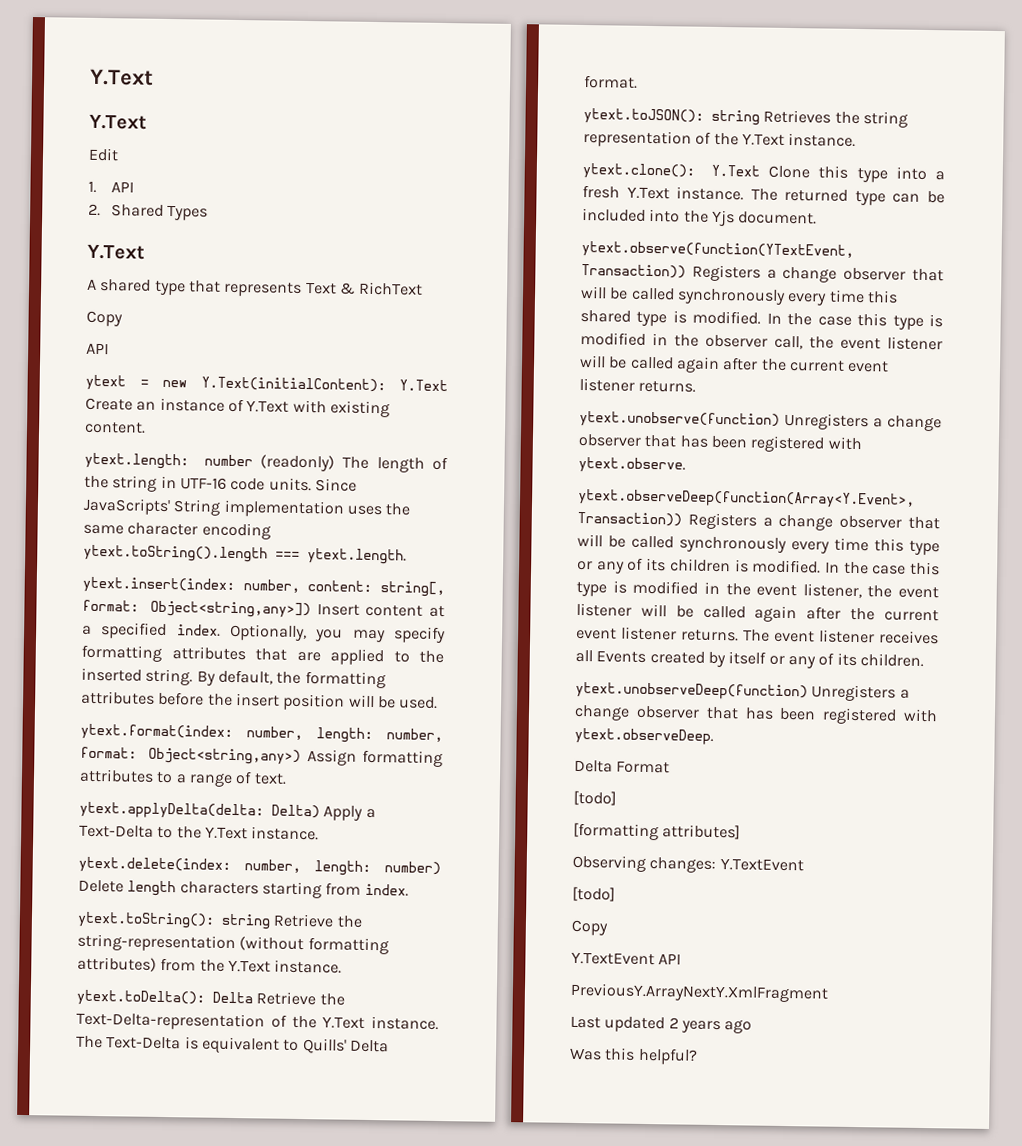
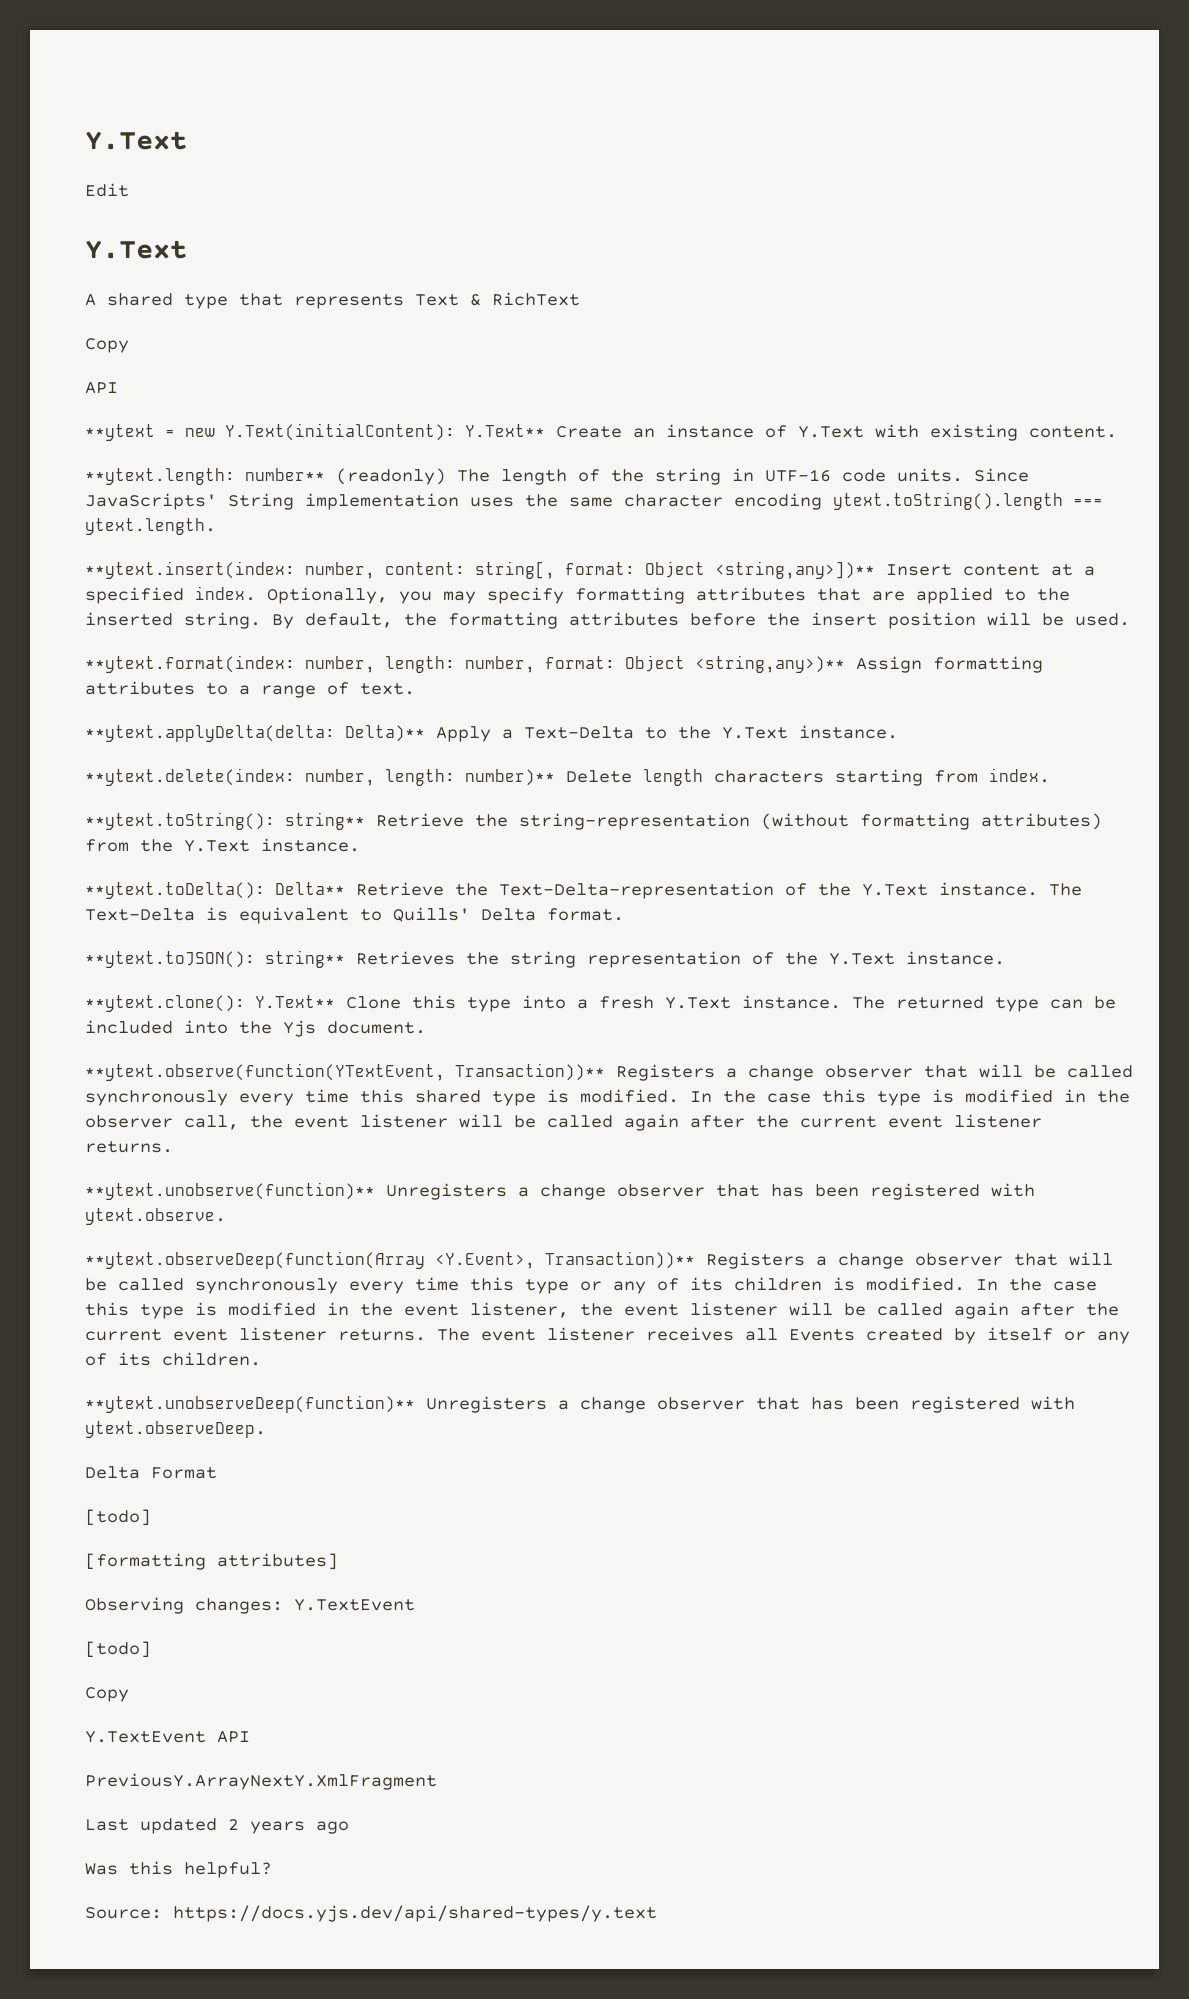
[90,68,154,86] [89,114,147,130] Y.Text // Y.Text -> [85,131,187,150] Y.Text
[88,180,135,193] [88,203,209,221] // 1. API // 2. Shared Types -> (129, 190) none
[85,374,126,391] ytext -> [85,424,155,441] **ytext
[399,379,448,392] Y.Text -> [465,424,545,437] Y.Text**
[84,452,253,470] ytext.length: number -> [85,468,325,485] **ytext.length: number**
[82,576,235,594] ytext.insert(index: -> [85,561,295,579] **ytext.insert(index:
[150,600,312,619] Object<string,any>]) -> [645,561,875,579] Object <string,any>])**
[80,723,233,741] ytext.format(index: -> [85,655,295,673] **ytext.format(index:
[148,747,302,765] Object<string,any>) -> [625,655,845,673] Object <string,any>)**
[79,801,320,820] ytext.applyDelta(delta: Delta) -> [85,725,425,742] **ytext.applyDelta(delta: Delta)**
[78,856,441,876] ytext.delete(index: number, length: number) -> [85,768,555,786] **ytext.delete(index: number, length: number)**
[77,911,271,930] ytext.toString(): string -> [85,812,365,830] **ytext.toString(): string**
[76,989,253,1007] ytext.toDelta(): Delta -> [85,882,345,899] **ytext.toDelta(): Delta**
[583,108,760,126] ytext.toJSON(): string -> [85,950,345,968] **ytext.toJSON(): string**
[582,162,761,180] ytext.clone(): Y.Text -> [85,995,335,1012] **ytext.clone(): Y.Text**
[581,240,854,260] [581,263,686,279] ytext.observe(function(YTextEvent, Transaction)) -> [85,1063,605,1081] **ytext.observe(function(YTextEvent, Transaction))**
[579,410,780,429] ytext.unobserve(function) -> [85,1182,375,1200] **ytext.unobserve(function)**
[578,488,915,509] [577,511,682,527] ytext.observeDeep(function(Array<Y.Event>, Transaction)) -> [85,1251,695,1269] **ytext.observeDeep(function(Array <Y.Event>, Transaction))**
[575,681,808,701] ytext.unobserveDeep(function) -> [85,1395,415,1413] **ytext.unobserveDeep(function)**
(698, 1056) none -> [85,1905,657,1922] // Source: https://docs.yjs.dev/api/shared-types/y.text

